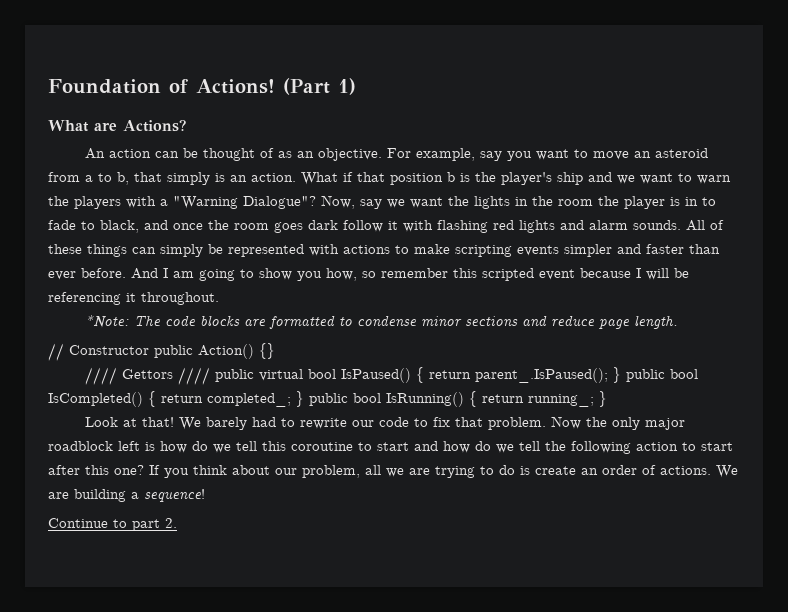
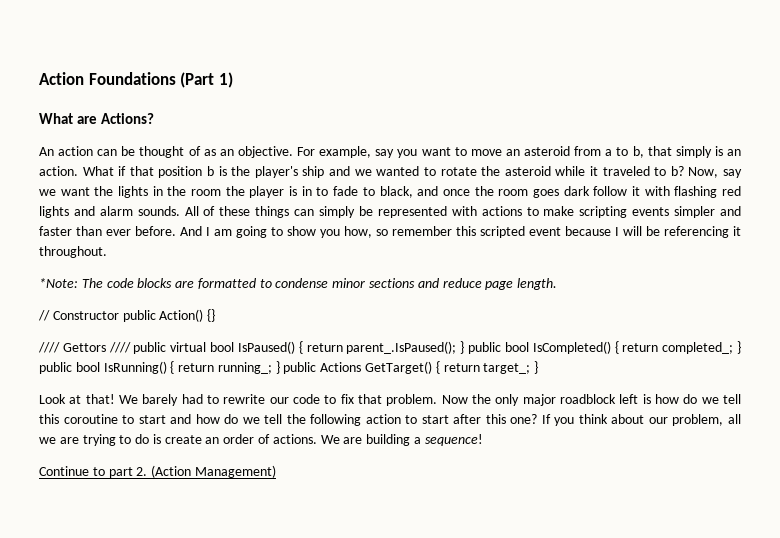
[48,79,275,94] Foundation of Actions! -> [39,72,176,85] Action Foundations
[640,173,731,184] [48,196,316,209] want to warn the players with a "Warning Dialogue"? -> [376,166,684,176] wanted to rotate the asteroid while it traveled to b?
(607, 399) none -> [283,361,539,374] public Actions GetTarget() { return target_; }
(177, 523) none -> [151,465,276,478] (Action Management)

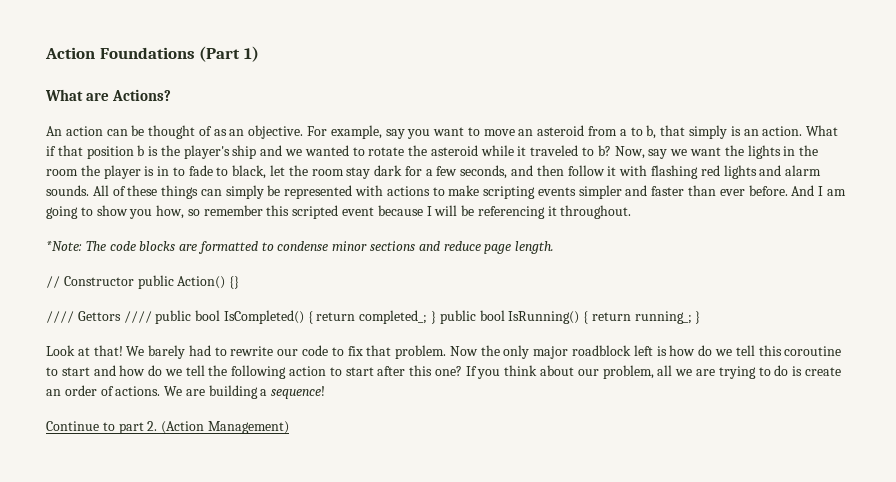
[417,186,590,198] and once the room goes dark -> [270,165,564,179] let the room stay dark for a few seconds, and then
[170,341,502,354] virtual bool IsPaused() { return parent_.IsPaused(); } public -> (192, 317) none
[283,361,539,374] public Actions GetTarget() { return target_; } -> (701, 317) none

